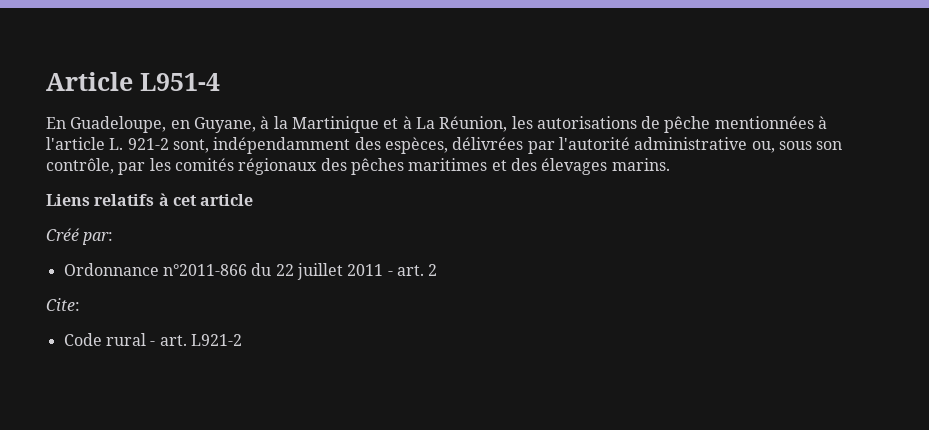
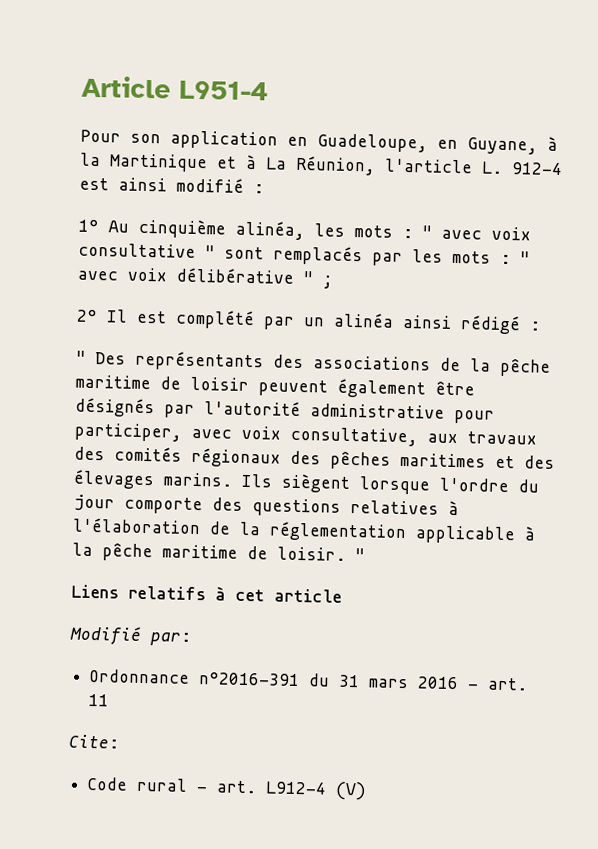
[46,117,66,129] En -> [80,129,308,150] Pour son application en
[511,116,828,133] [46,137,843,154] [46,158,171,175] les autorisations de pêche mentionnées à l'article L. 921-2 sont, indépendamment des espèces, délivrées par l'autorité administrative ou, sous son contrôle, par les -> [384,158,563,176] [79,177,264,194] [78,218,531,241] [78,242,530,266] [77,267,333,289] [76,308,541,335] [76,350,551,377] [75,374,475,399] [75,397,495,424] [74,422,537,447] [74,446,105,461] l'article L. 912-4 est ainsi modifié : // 1° Au cinquième alinéa, les mots : " avec voix consultative " sont remplacés par les mots : " avec voix délibérative " ; // 2° Il est complété par un alinéa ainsi rédigé : // " Des représentants des associations de la pêche maritime de loisir peuvent également être désignés par l'autorité administrative pour participer, avec voix consultative, aux travaux des
(670, 164) none -> [241,473,539,495] [73,494,459,517] [72,517,536,545] [72,542,365,562] Ils siègent lorsque l'ordre du jour comporte des questions relatives à l'élaboration de la réglementation applicable à la pêche maritime de loisir. "
[46,228,80,241] Créé -> [69,625,142,645] Modifié
[162,263,438,280] n°2011-866 du 22 juillet 2011 - art. 2 -> [198,671,529,691] [88,693,110,707] n°2016-391 du 31 mars 2016 - art. 11
[190,334,242,346] L921-2 -> [265,781,368,801] L912-4 (V)

